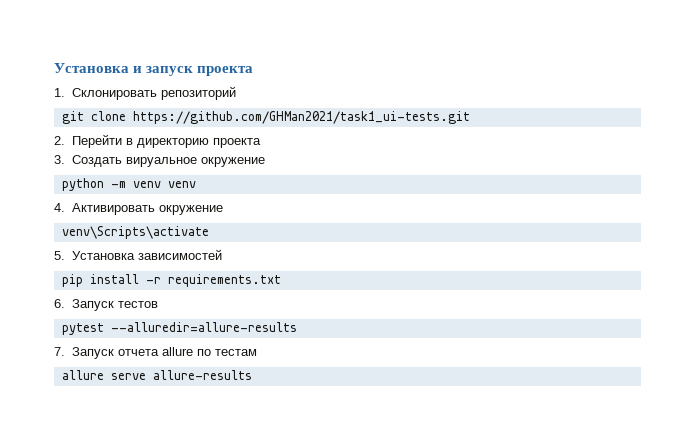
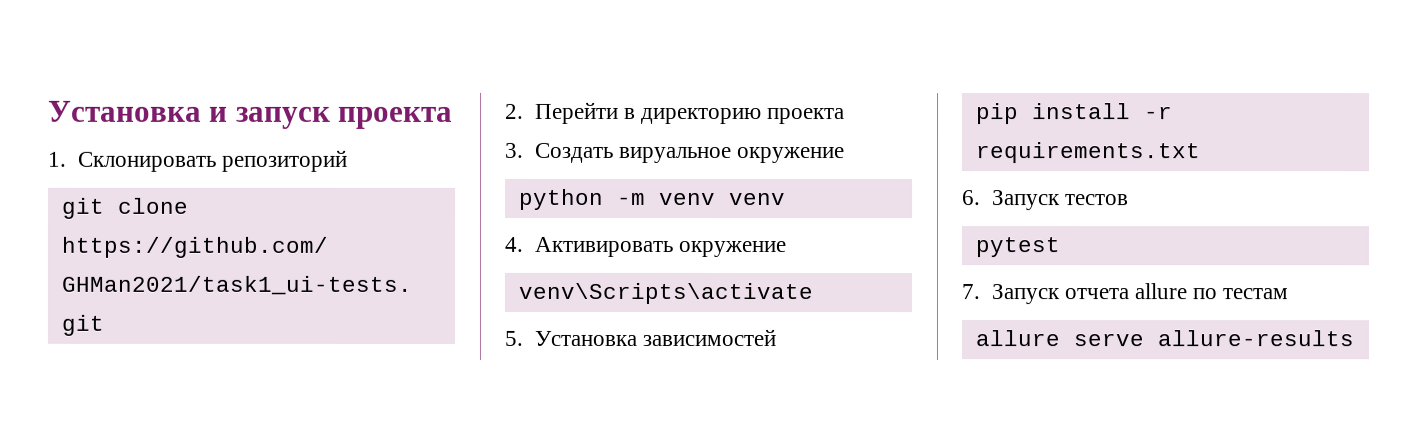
[110,322,297,332] --alluredir=allure-results -> (1060, 247) none

